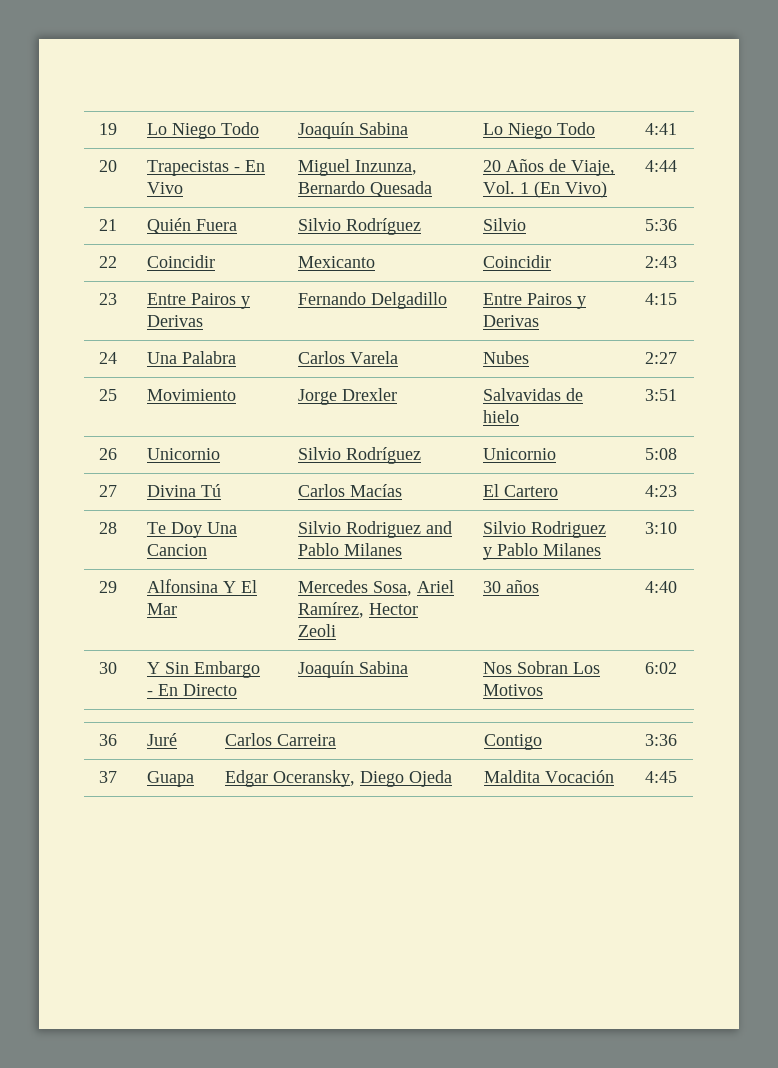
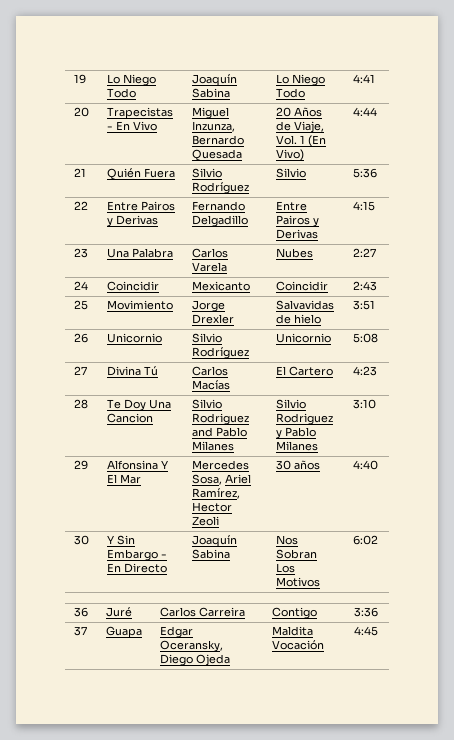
[146,255,215,268] [297,256,375,268] [482,255,551,268] [644,256,677,268] [98,293,117,305] | Coincidir | Mexicanto | Coincidir | 2:43 // 23 -> (88, 205) none
[98,352,117,364] 24 -> [73,248,88,258] 23
(677, 358) none -> [73,281,88,290] [106,281,159,291] [191,281,250,291] [275,281,328,291] [352,281,377,291] // 24 | Coincidir | Mexicanto | Coincidir | 2:43

